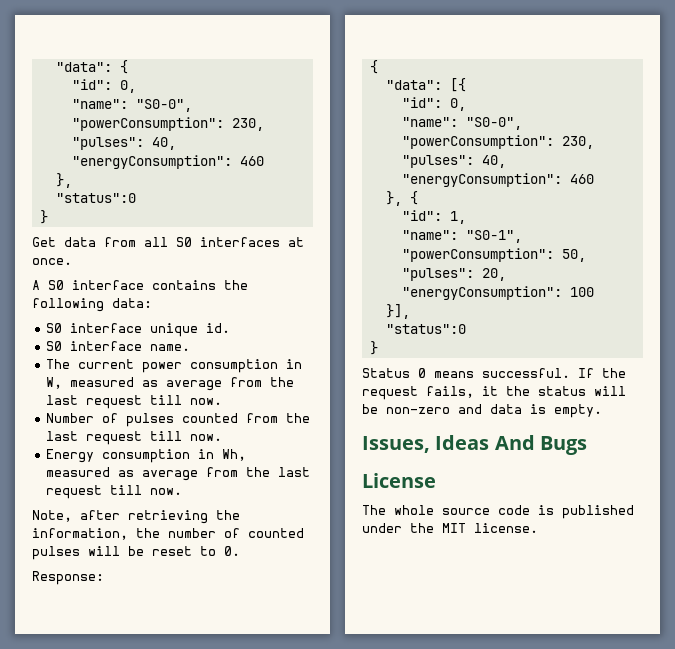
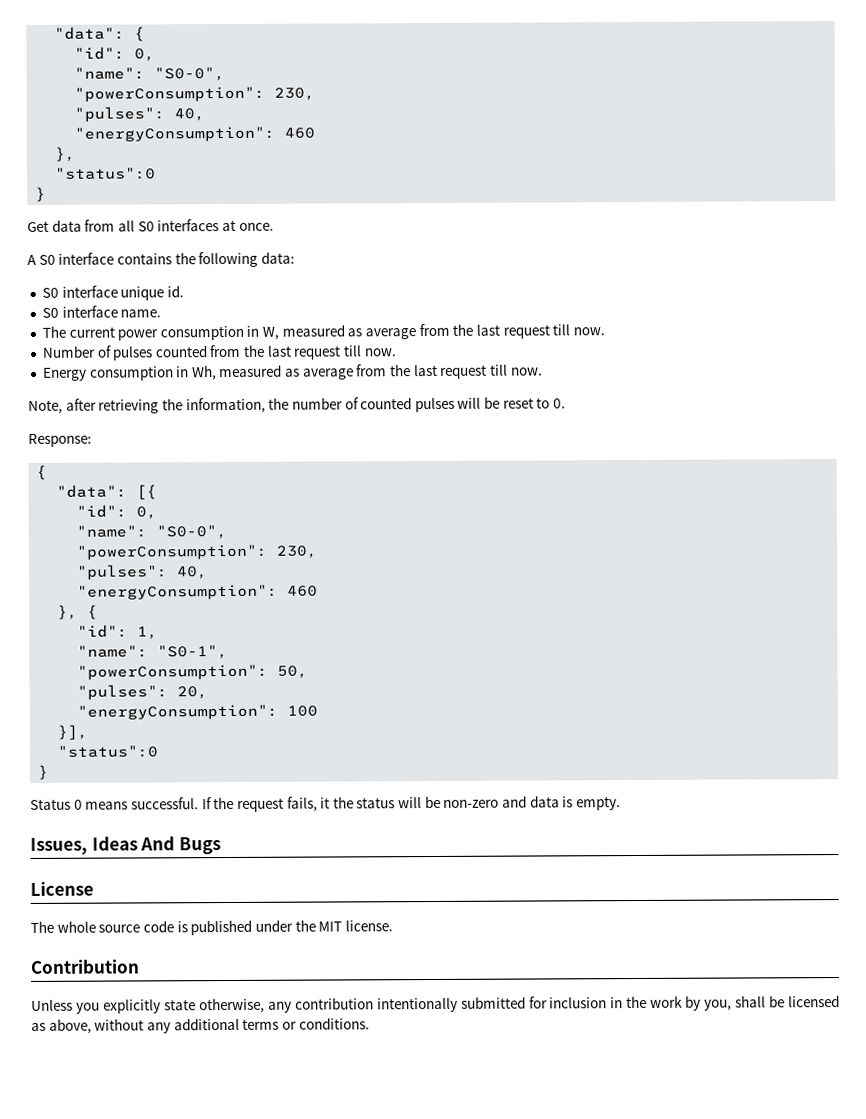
(538, 528) none -> [30,959,140,974] [31,995,841,1014] [31,1017,370,1034] // Contribution // Unless you explicitly state otherwise, any contribution intentionally submitted for inclusion in the work by you, shall be licensed as above, without any additional terms or conditions.

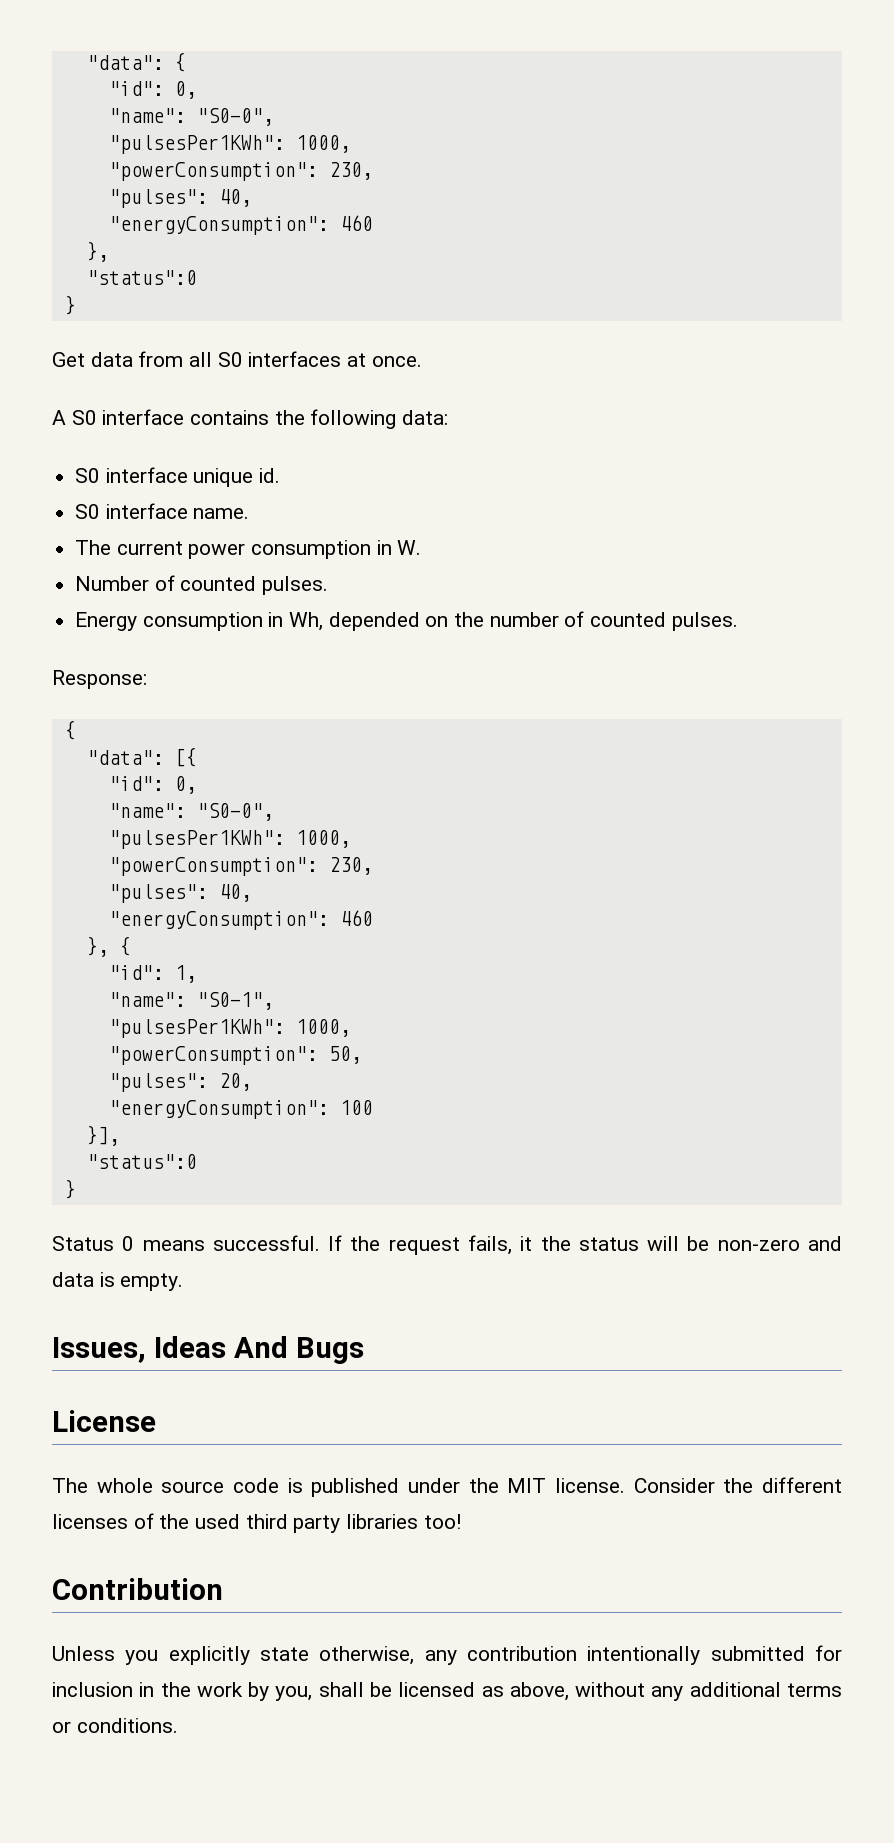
(226, 74) none -> [108,135,351,154] // "pulsesPer1KWh": 1000,
[262,323,605,340] [41,344,397,361] [42,364,543,381] [28,396,567,414] W, measured as average from the last request till now. // Number of pulses counted from the last request till now. // Energy consumption in Wh, measured as average from the last request till now. // Note, after retrieving the information, the number of counted pulses will be reset to 0. -> [397,540,422,555] [75,575,329,595] [75,611,738,631] W. // Number of counted pulses. // Energy consumption in Wh, depended on the number of counted pulses.
(228, 532) none -> [108,830,351,849] // "pulsesPer1KWh": 1000,
(229, 652) none -> [108,1019,351,1038] // "pulsesPer1KWh": 1000,
(393, 926) none -> [633,1477,842,1493] [52,1513,461,1533] Consider the different licenses of the used third party libraries too!

